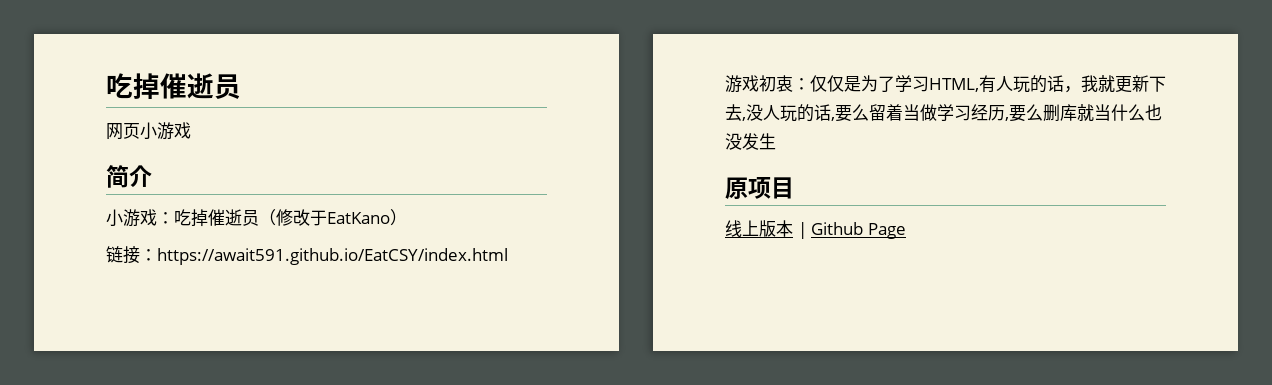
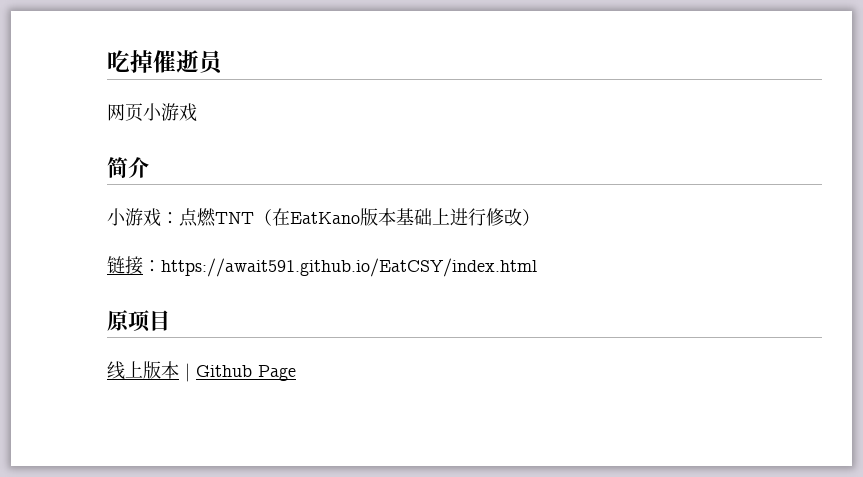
[174,209,407,227] [106,246,508,265] [725,75,1166,93] [725,104,1162,122] [725,133,776,150] 吃掉催逝员（修改于EatKano） // 链接：https://await591.github.io/EatCSY/index.html // 游戏初衷：仅仅是为了学习HTML,有人玩的话，我就更新下去,没人玩的话,要么留着当做学习经历,要么删库就当什么也没发生 -> [179,208,540,227] [107,256,537,277] 点燃TNT（在EatKano版本基础上进行修改） // 链接：https://await591.github.io/EatCSY/index.html

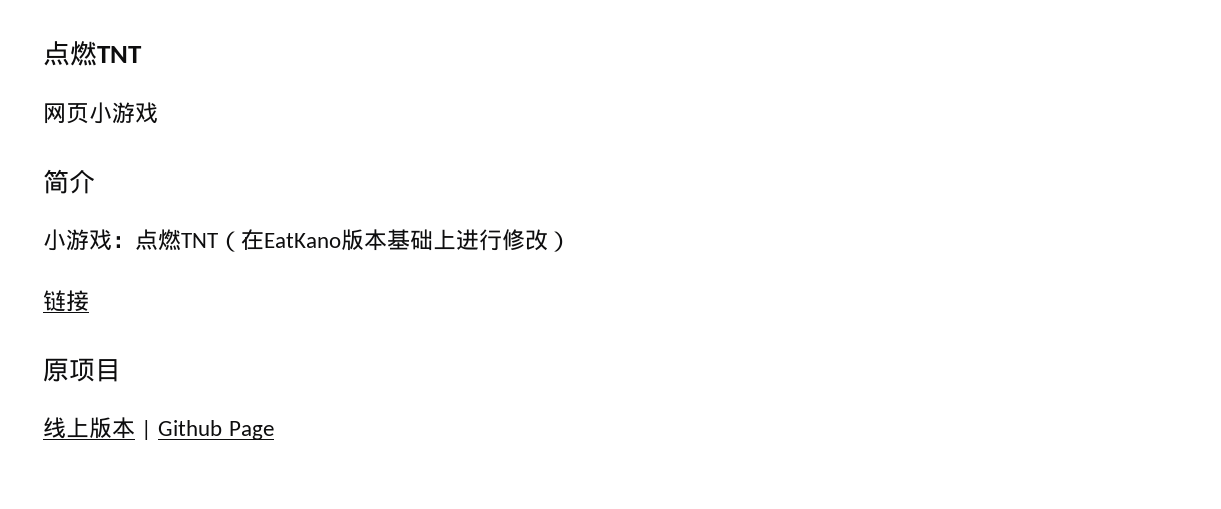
[107,50,225,75] 吃掉催逝员 -> [43,41,142,66] 点燃TNT
[143,258,537,277] ：https://await591.github.io/EatCSY/index.html -> (89, 301) none

